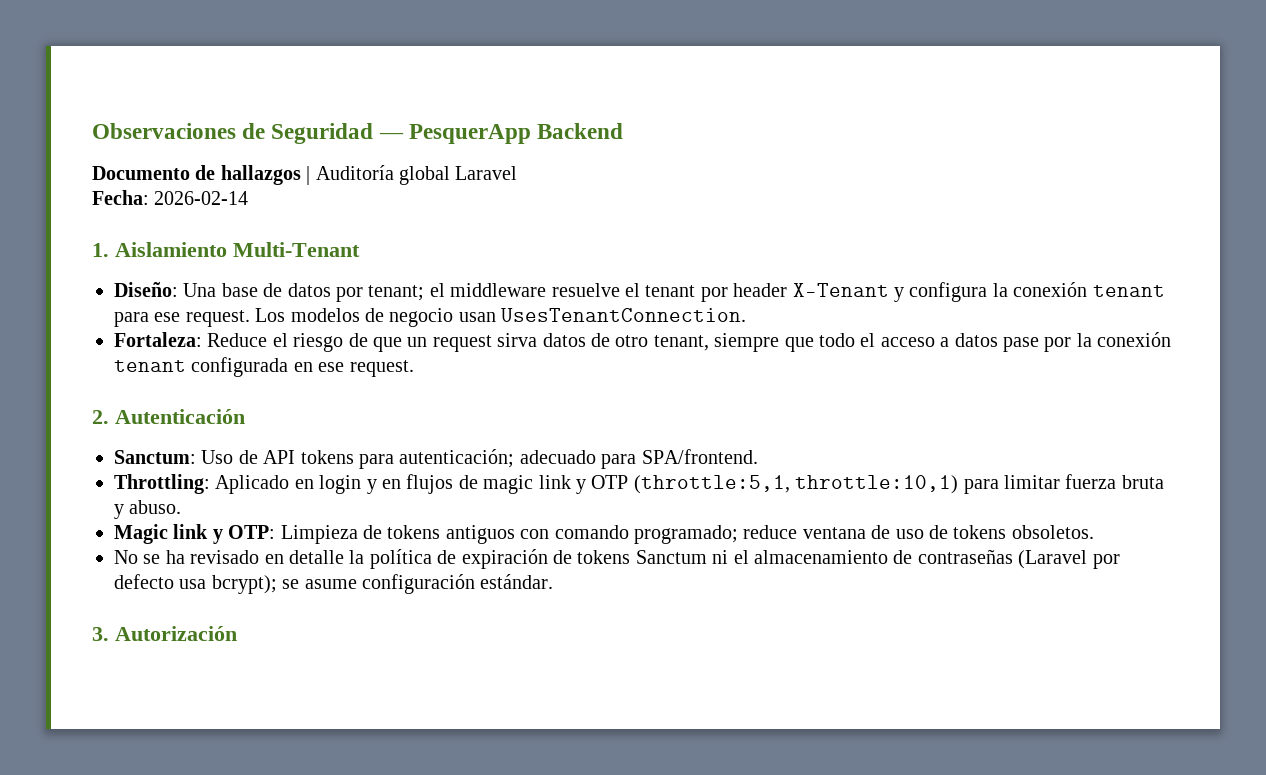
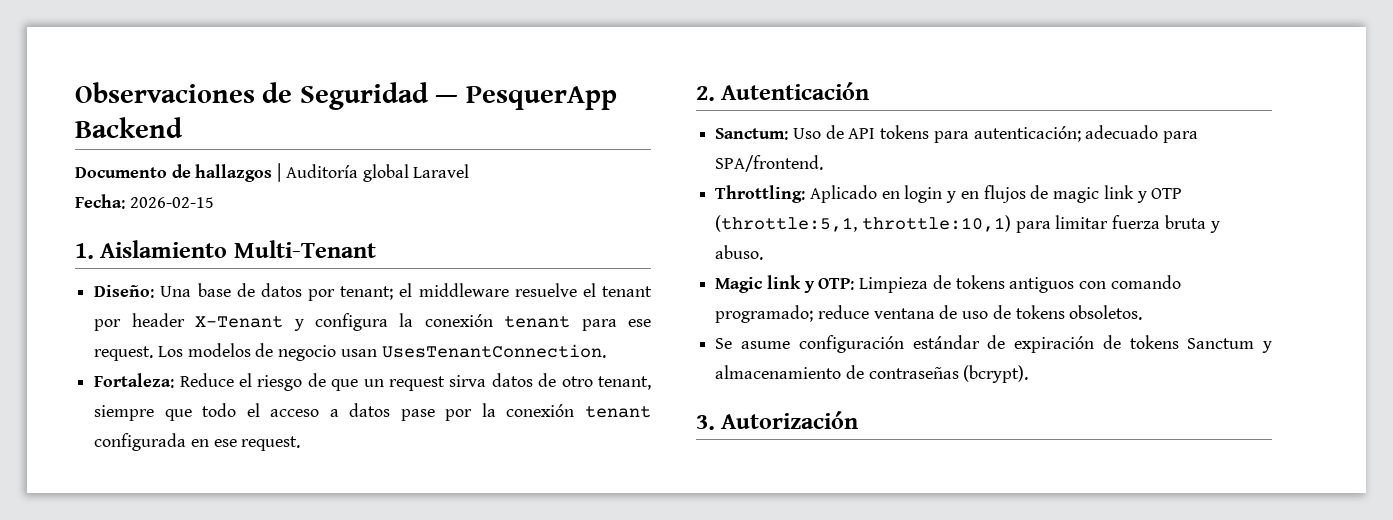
[154,191,249,205] 2026-02-14 -> [129,197,214,208] 2026-02-15
[114,549,432,569] No se ha revisado en detalle la política -> [715,335,980,353] Se asume configuración estándar
[712,550,749,564] ni el -> [1262,341,1272,353] y
[1018,550,1120,569] [114,574,554,594] (Laravel por defecto usa bcrypt); se asume configuración estándar. -> [963,365,1029,383] (bcrypt).

